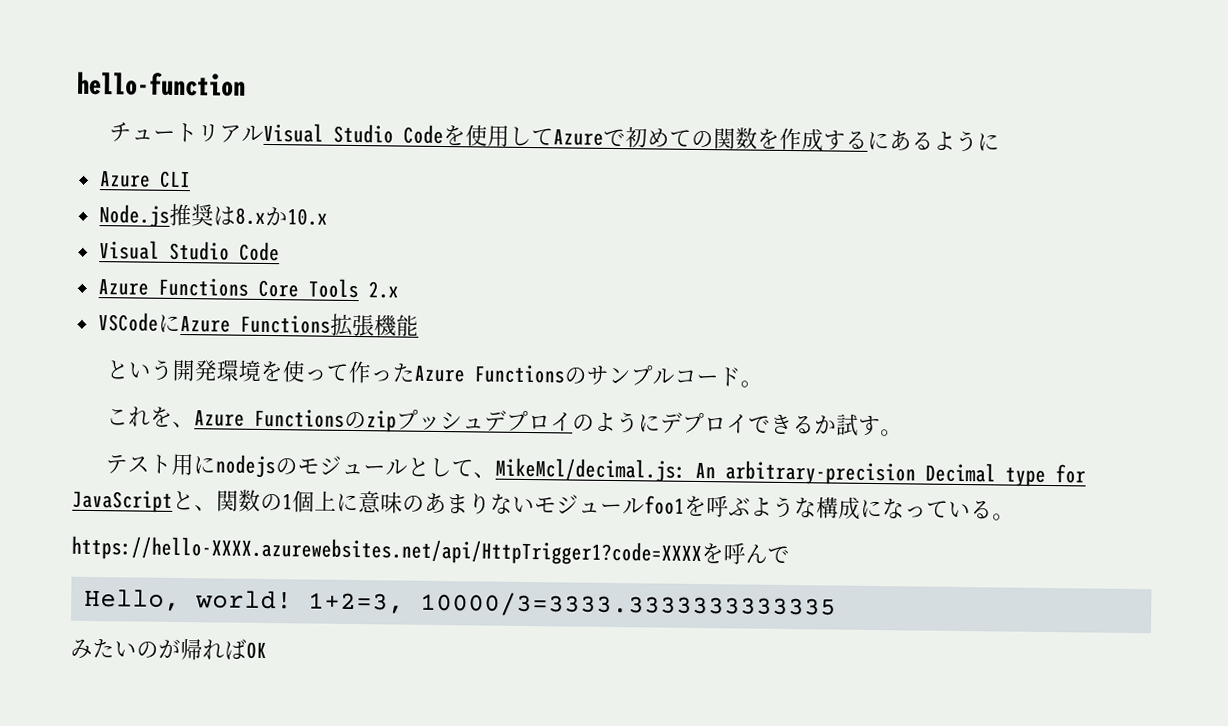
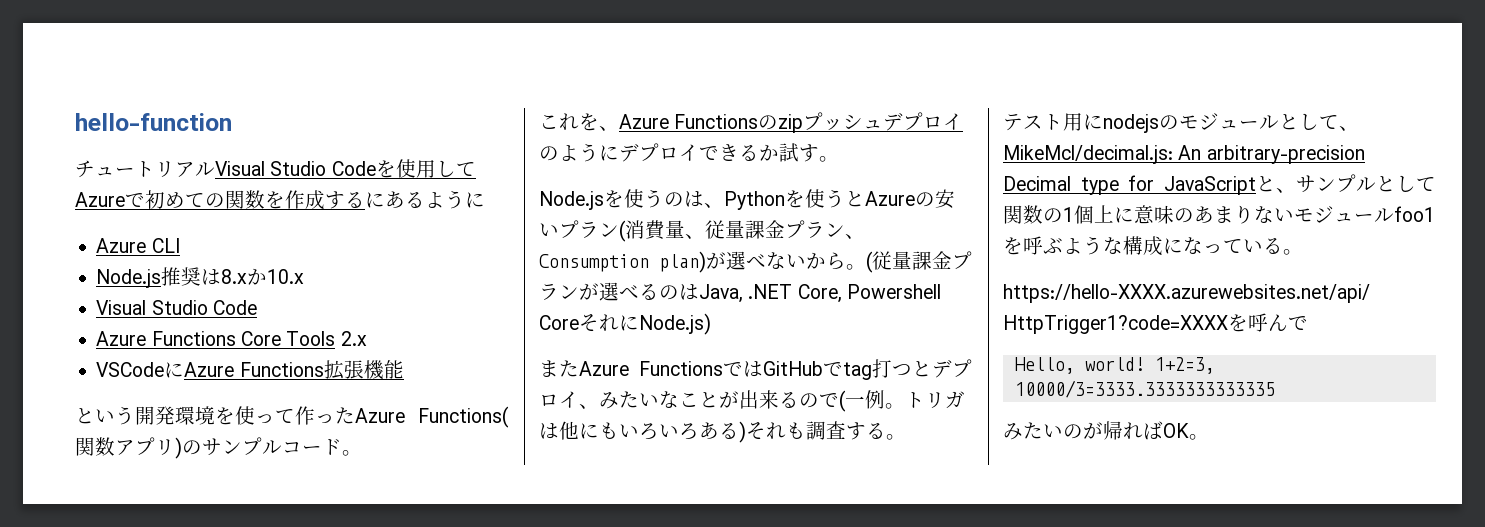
[473,364,565,384] Functions -> [418,406,509,428] [75,437,182,459] Functions(関数アプリ)
(903, 433) none -> [539,189,955,210] [539,220,865,242] [539,251,972,273] [539,282,941,303] [539,313,711,335] [539,359,972,380] [539,390,965,412] [539,421,906,443] // Node.jsを使うのは、Pythonを使うとAzureの安いプラン(消費量、従量課金プラン、Consumption plan)が選べないから。(従量課金プランが選べるのはJava, .NET Core, Powershell CoreそれにNode.js) // またAzure FunctionsではGitHubでtag打つとデプロイ、みたいなことが出来るので(一例。トリガは他にもいろいろある)それも調査する。
(217, 508) none -> [1296,174,1436,193] サンプルとして
(267, 650) none -> [1189,434,1209,440] 。

